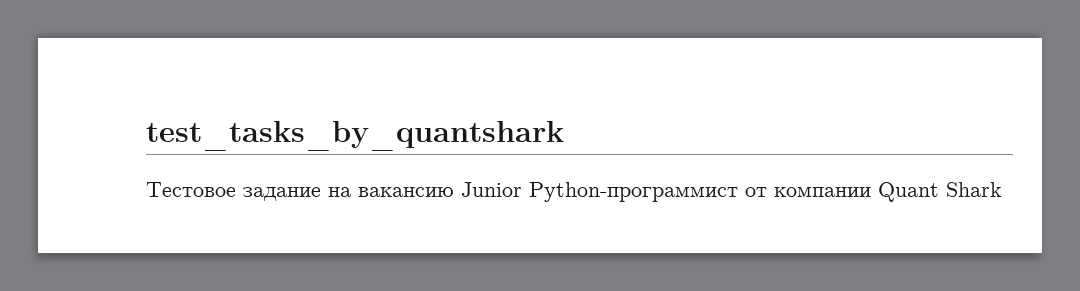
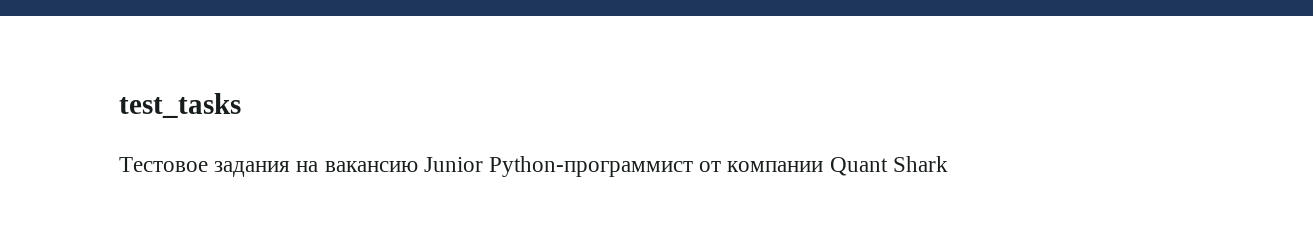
[146,121,564,151] test_tasks_by_quantshark -> [119,93,241,118] test_tasks
[243,187,321,201] задание -> [214,161,291,177] задания

